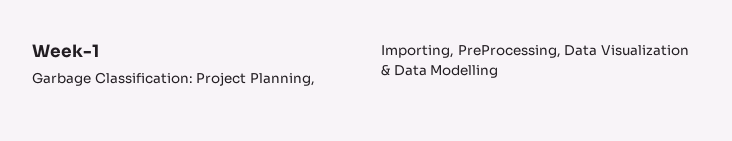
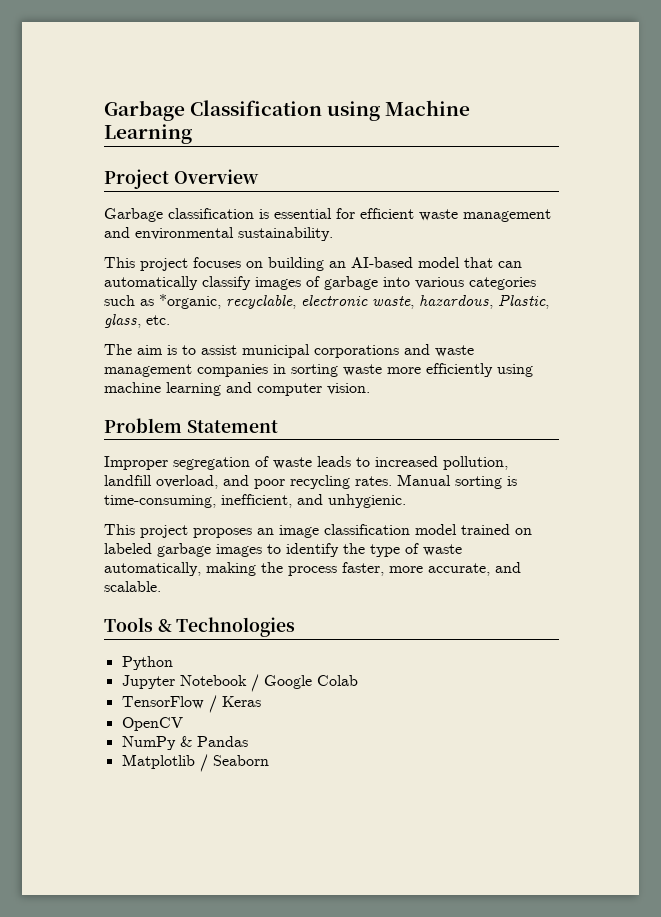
[32,44,99,58] [32,72,315,86] [381,45,689,58] [381,65,499,78] Week-1 // Garbage Classification: Project Planning, Importing, PreProcessing, Data Visualization & Data Modelling -> [104,100,471,121] [104,124,192,144] [104,169,259,189] [104,208,551,222] [104,227,333,241] [104,257,522,271] [104,276,536,290] [104,294,549,309] [104,314,170,328] [104,344,474,358] [104,363,533,377] [104,382,370,396] [104,418,278,433] [104,456,508,470] [104,474,517,489] [104,494,406,508] [104,524,532,538] [104,543,462,557] [104,562,521,576] [104,581,161,592] [104,617,296,637] [121,656,173,670] [121,674,358,692] [121,695,261,713] [121,717,183,731] [121,736,248,750] [121,754,269,772] Garbage Classification using Machine Learning // Project Overview // Garbage classification is essential for efficient waste management and environmental sustainability. // This project focuses on building an AI-based model that can automatically classify images of garbage into various categories such as *organic, recyclable, electronic waste, hazardous, Plastic, glass, etc. // The aim is to assist municipal corporations and waste management companies in sorting waste more efficiently using machine learning and computer vision. // Problem Statement // Improper segregation of waste leads to increased pollution, landfill overload, and poor recycling rates. Manual sorting is time-consuming, inefficient, and unhygienic. // This project proposes an image classification model trained on labeled garbage images to identify the type of waste automatically, making the process faster, more accurate, and scalable. // Tools & Technologies // Python // Jupyter Notebook / Google Colab // TensorFlow / Keras // OpenCV // NumPy & Pandas // Matplotlib / Seaborn

